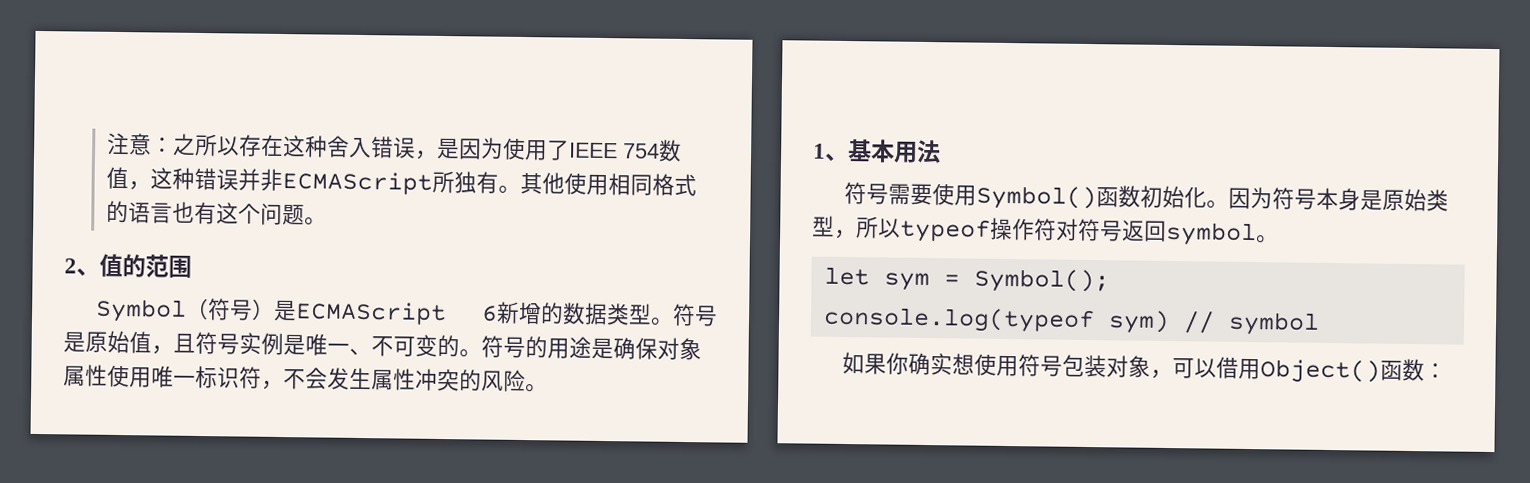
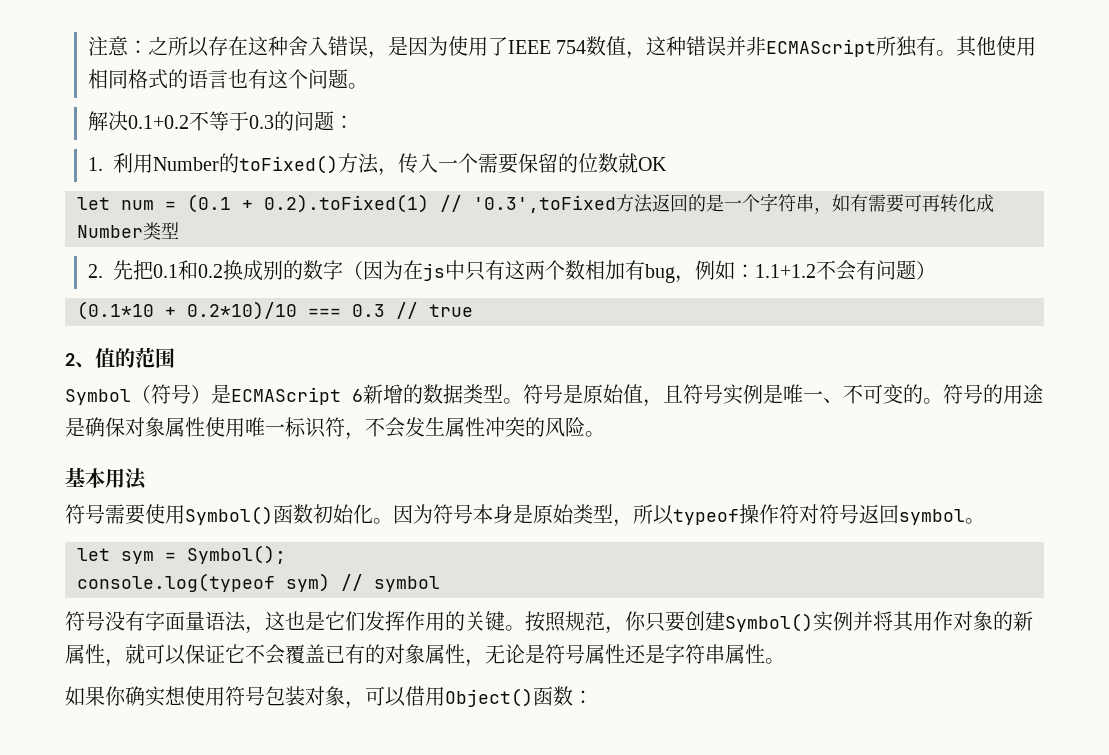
(328, 221) none -> [87,111,354,131] [87,153,667,176] [77,193,994,214] [77,222,179,240] [87,260,936,283] [77,301,473,320] // 解决0.1+0.2不等于0.3的问题： // 1.利用Number的toFixed()方法，传入一个需要保留的位数就OK // let num = (0.1 + 0.2).toFixed(1) // '0.3',toFixed方法返回的是一个字符串，如有需要可再转化成Number类型 // 2.先把0.1和0.2换成别的数字（因为在js中只有这两个数相加有bug，例如：1.1+1.2不会有问题） // (0.1*10 + 0.2*10)/10 === 0.3 // true
[813,143,849,163] 1、 -> (605, 434) none
(1320, 323) none -> [65,611,1033,634] [65,644,785,667] // 符号没有字面量语法，这也是它们发挥作用的关键。按照规范，你只要创建Symbol()实例并将其用作对象的新属性，就可以保证它不会覆盖已有的对象属性，无论是符号属性还是字符串属性。

